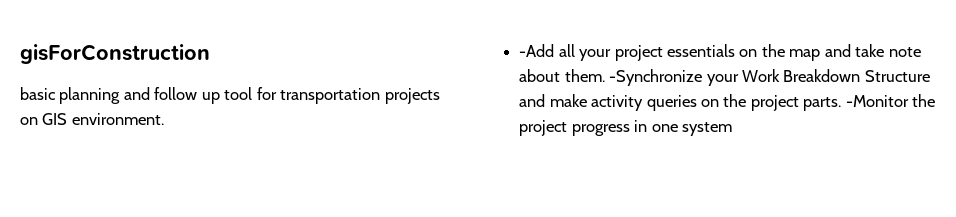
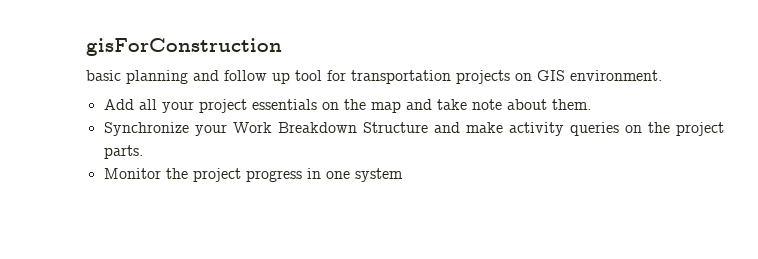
[519,44,555,57] -Add -> [103,99,134,110] Add
[609,69,703,86] -Synchronize -> [103,122,189,136] // Synchronize
[845,95,909,107] -Monitor -> [103,168,161,179] // Monitor

